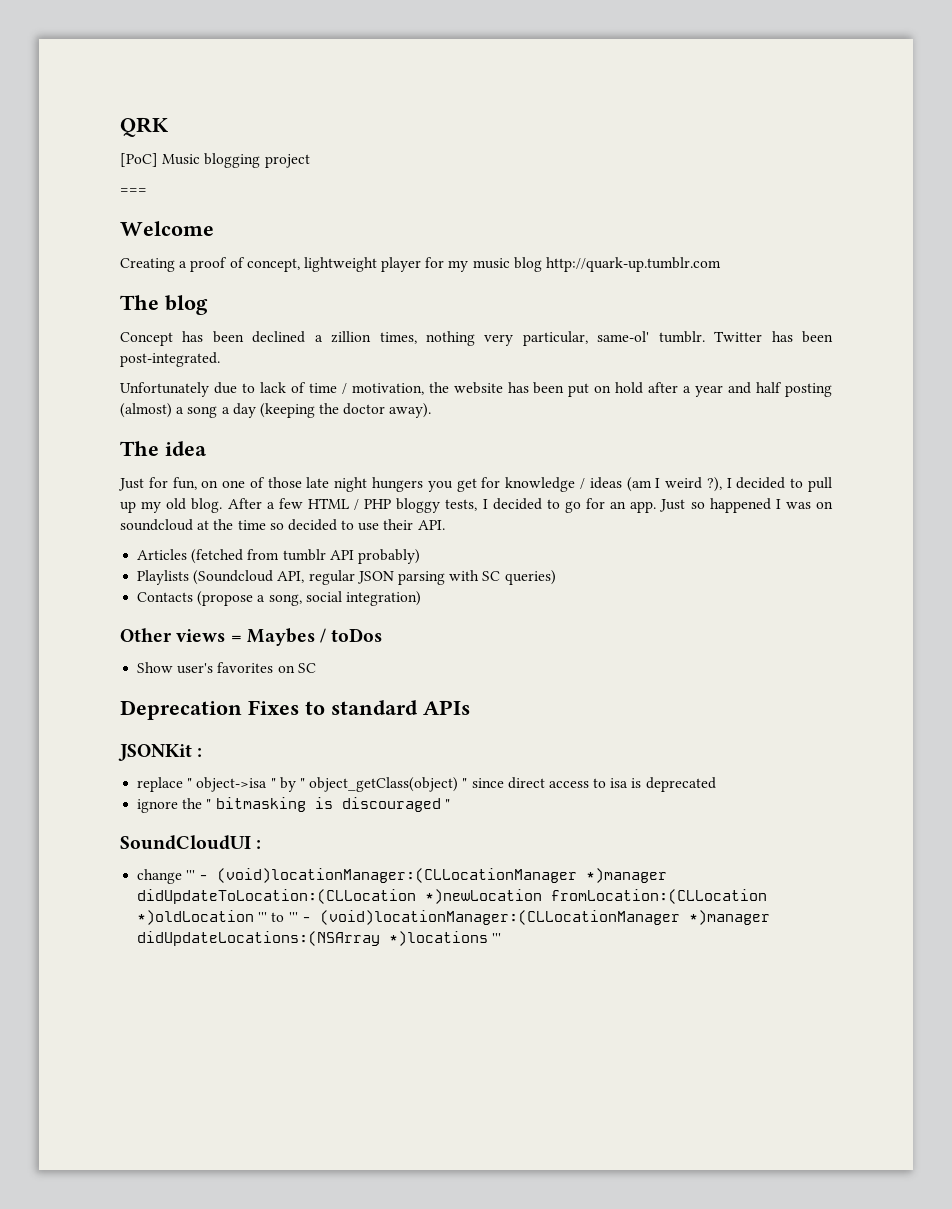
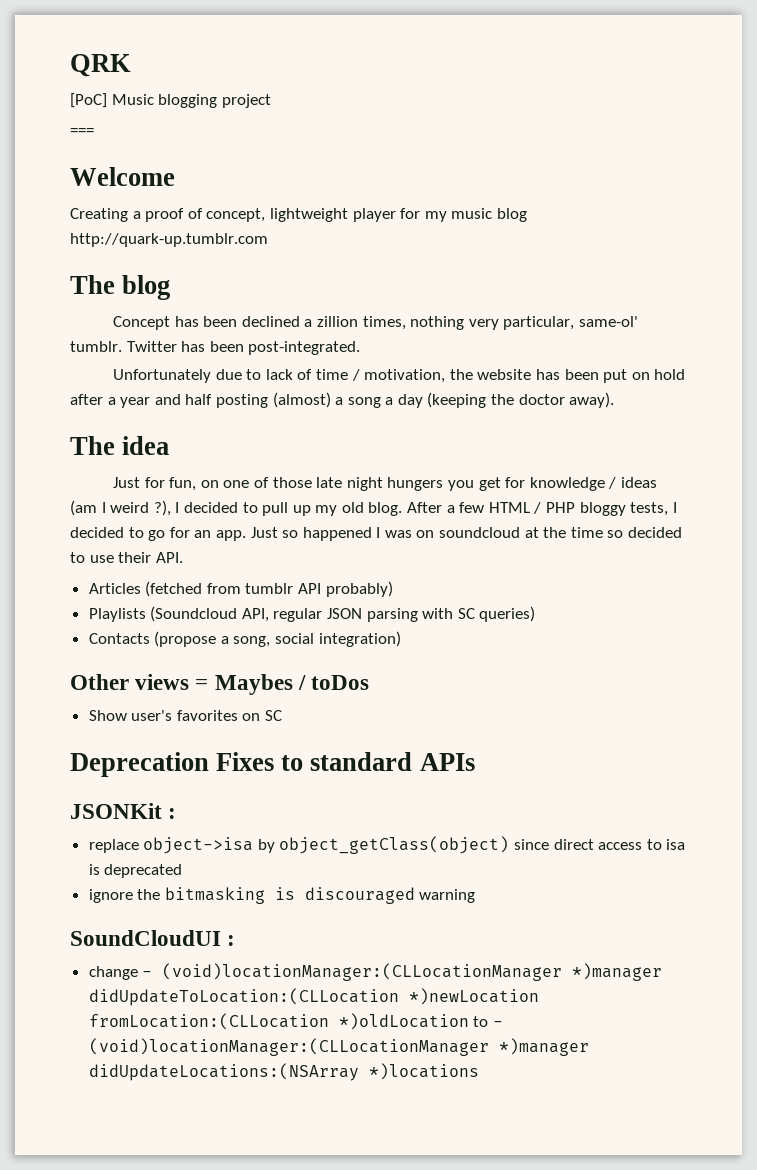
[187,777,468,792] " object->isa " by " object_getClass(object) " -> [143,836,510,854] object->isa by object_getClass(object)
[206,799,212,809] " -> (161, 894) none
[444,799,450,809] " -> [419,889,476,903] warning
[186,870,196,880] ''' -> (138, 973) none
[258,912,298,922] ''' to ''' -> [473,1016,489,1027] to
[492,933,502,943] ''' -> (479, 1071) none

